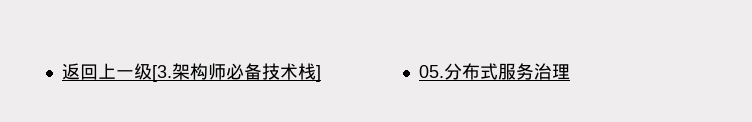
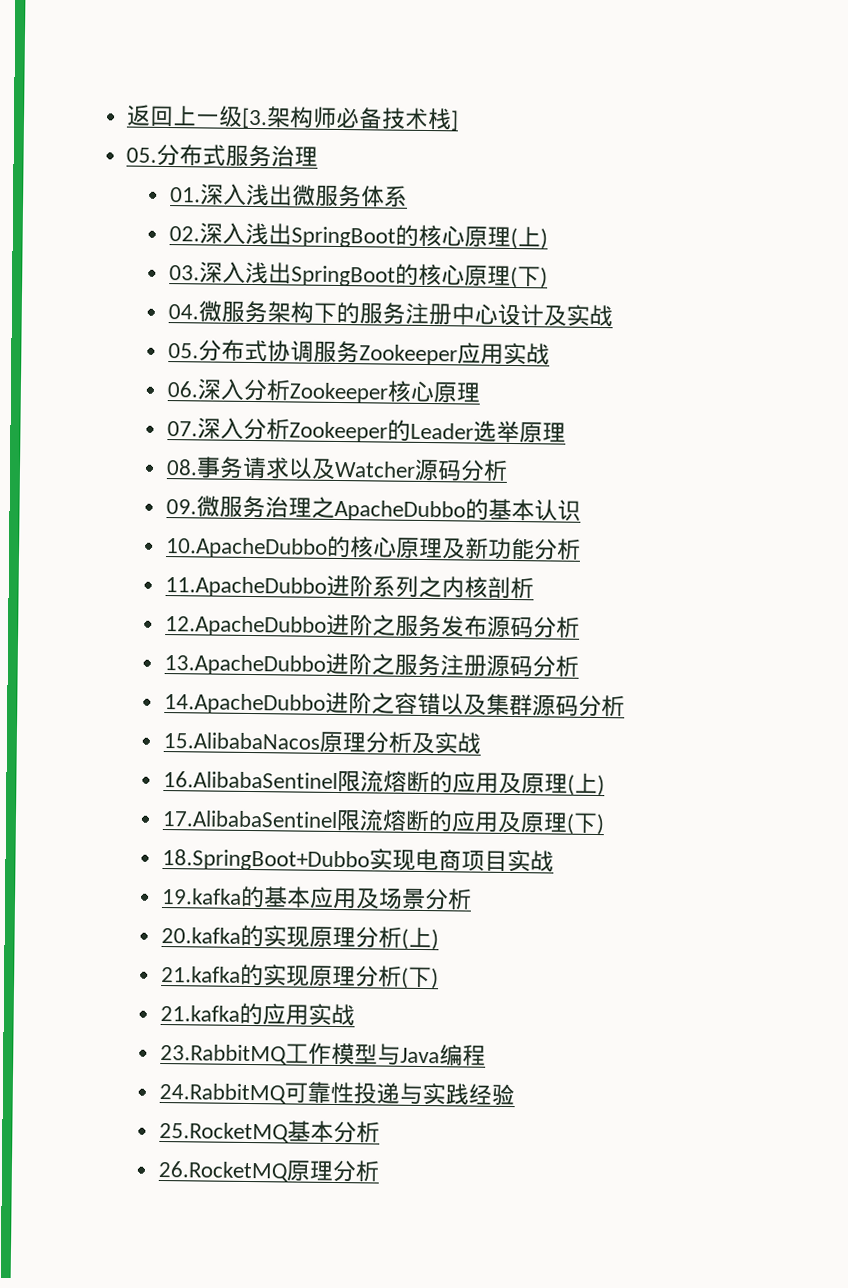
(570, 72) none -> [169,183,408,208] [168,222,548,250] [168,261,548,289] [167,300,613,328] [167,339,550,366] [166,378,481,404] [166,417,566,444] [165,456,508,482] [165,495,581,522] [164,535,581,561] [164,574,534,600] [164,613,580,639] [163,652,579,678] [163,691,625,718] [162,731,481,755] [162,770,605,797] [161,808,605,836] [161,848,554,873] [160,885,472,911] [160,924,439,951] [160,963,439,990] [159,1002,355,1027] [159,1042,486,1067] [158,1081,515,1106] [158,1120,380,1144] [157,1159,380,1183] // 01.深入浅出微服务体系 // 02.深入浅出SpringBoot的核心原理(上) // 03.深入浅出SpringBoot的核心原理(下) // 04.微服务架构下的服务注册中心设计及实战 // 05.分布式协调服务Zookeeper应用实战 // 06.深入分析Zookeeper核心原理 // 07.深入分析Zookeeper的Leader选举原理 // 08.事务请求以及Watcher源码分析 // 09.微服务治理之ApacheDubbo的基本认识 // 10.ApacheDubbo的核心原理及新功能分析 // 11.ApacheDubbo进阶系列之内核剖析 // 12.ApacheDubbo进阶之服务发布源码分析 // 13.ApacheDubbo进阶之服务注册源码分析 // 14.ApacheDubbo进阶之容错以及集群源码分析 // 15.AlibabaNacos原理分析及实战 // 16.AlibabaSentinel限流熔断的应用及原理(上) // 17.AlibabaSentinel限流熔断的应用及原理(下) // 18.SpringBoot+Dubbo实现电商项目实战 // 19.kafka的基本应用及场景分析 // 20.kafka的实现原理分析(上) // 21.kafka的实现原理分析(下) // 21.kafka的应用实战 // 23.RabbitMQ工作模型与Java编程 // 24.RabbitMQ可靠性投递与实践经验 // 25.RocketMQ基本分析 // 26.RocketMQ原理分析

